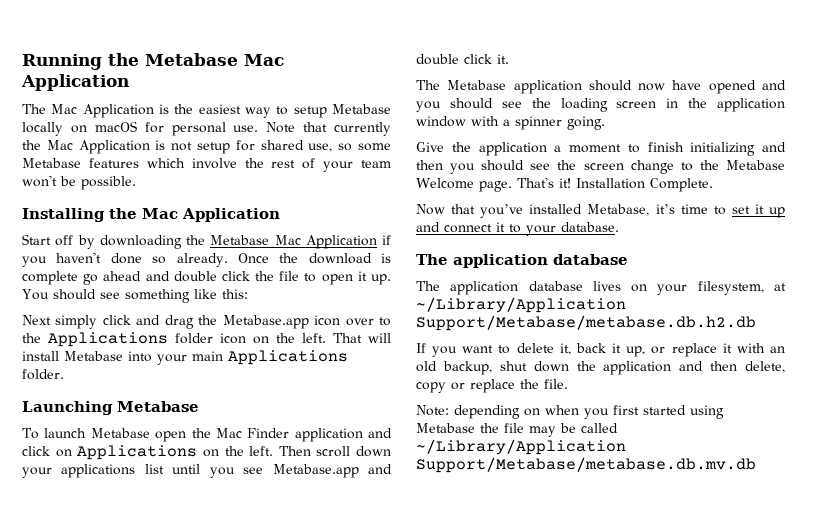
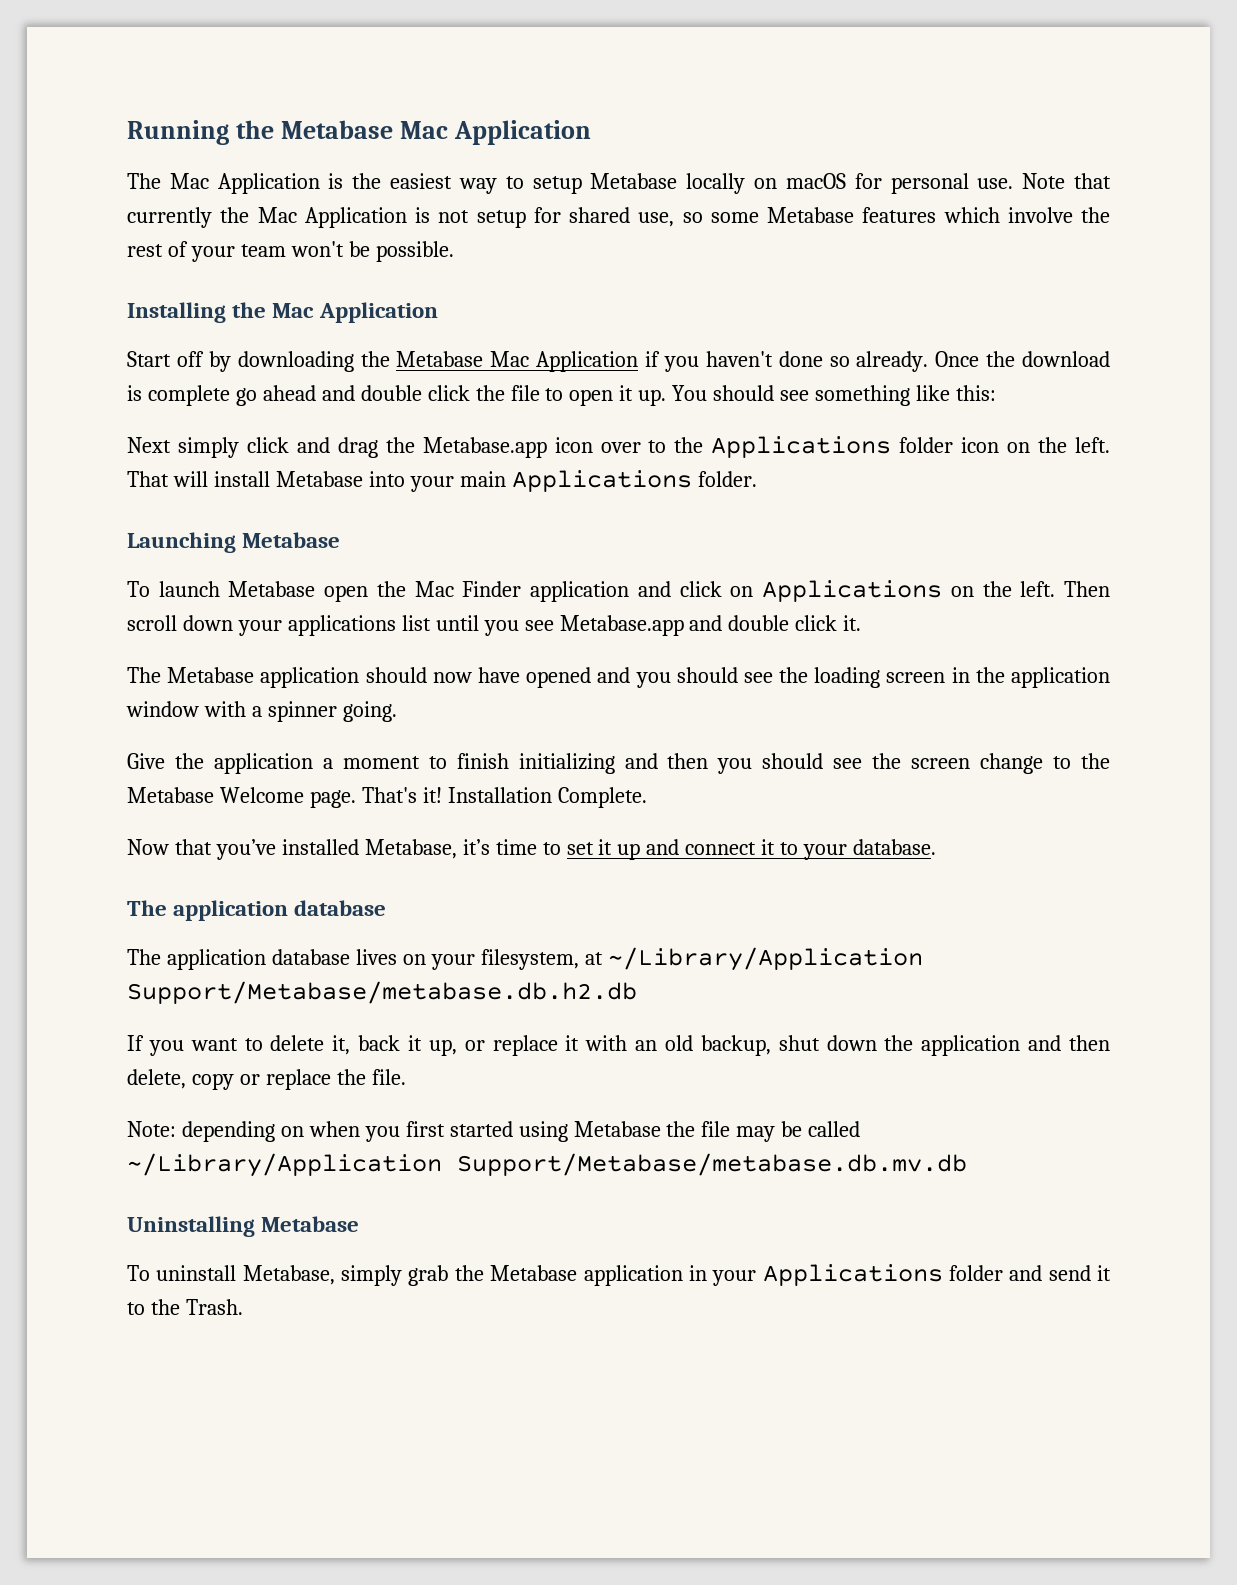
(756, 465) none -> [127,1216,360,1237] [127,1264,1111,1286] [127,1299,243,1315] // Uninstalling Metabase // To uninstall Metabase, simply grab the Metabase application in your Applications folder and send it to the Trash.

